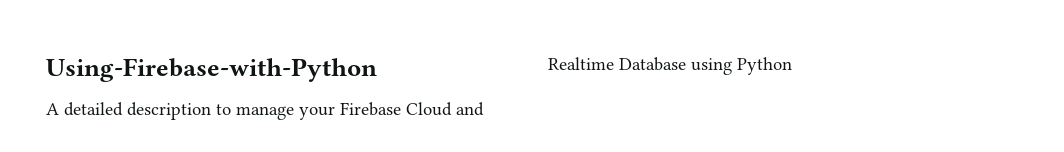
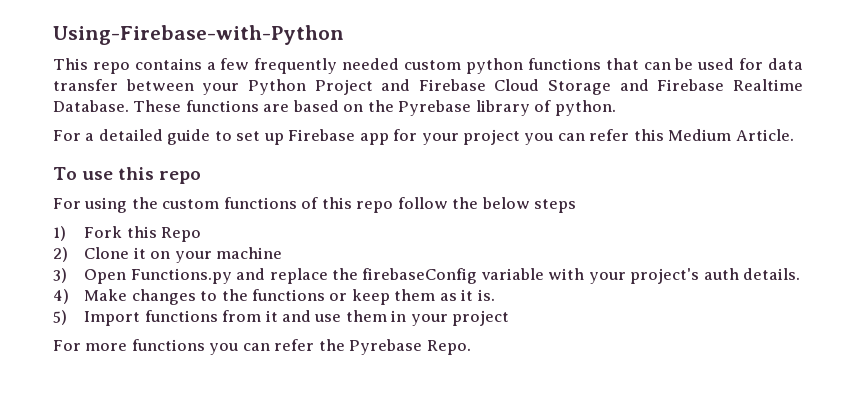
[46,102,484,120] [548,57,792,75] A detailed description to manage your Firebase Cloud and Realtime Database using Python -> [53,58,804,74] [53,79,803,95] [53,100,616,116] [53,129,794,145] [53,167,202,184] [53,197,577,213] [53,226,202,242] [53,247,283,263] [53,268,801,284] [53,289,495,305] [53,310,510,326] [53,339,471,355] This repo contains a few frequently needed custom python functions that can be used for data transfer between your Python Project and Firebase Cloud Storage and Firebase Realtime Database. These functions are based on the Pyrebase library of python. // For a detailed guide to set up Firebase app for your project you can refer this Medium Article. // To use this repo // For using the custom functions of this repo follow the below steps // 1) Fork this Repo // 2) Clone it on your machine // 3) Open Functions.py and replace the firebaseConfig variable with your project's auth details. // 4) Make changes to the functions or keep them as it is. // 5) Import functions from it and use them in your project // For more functions you can refer the Pyrebase Repo.

